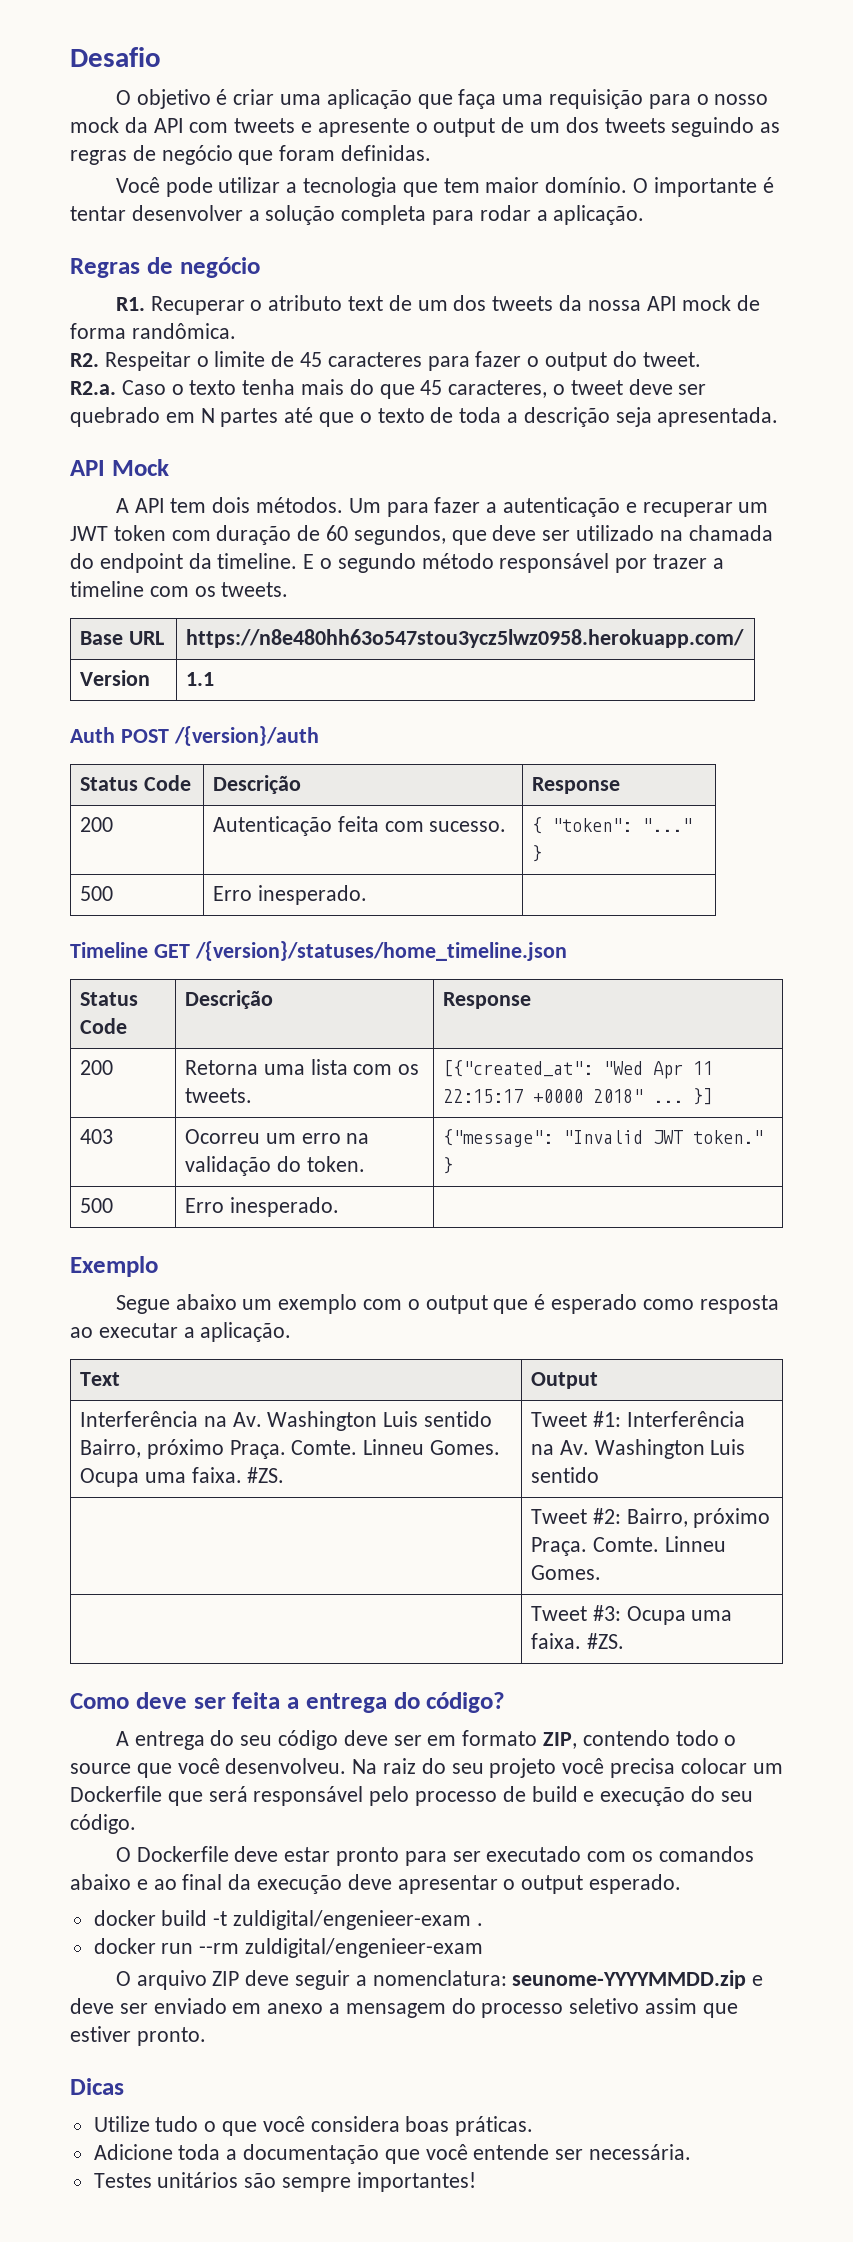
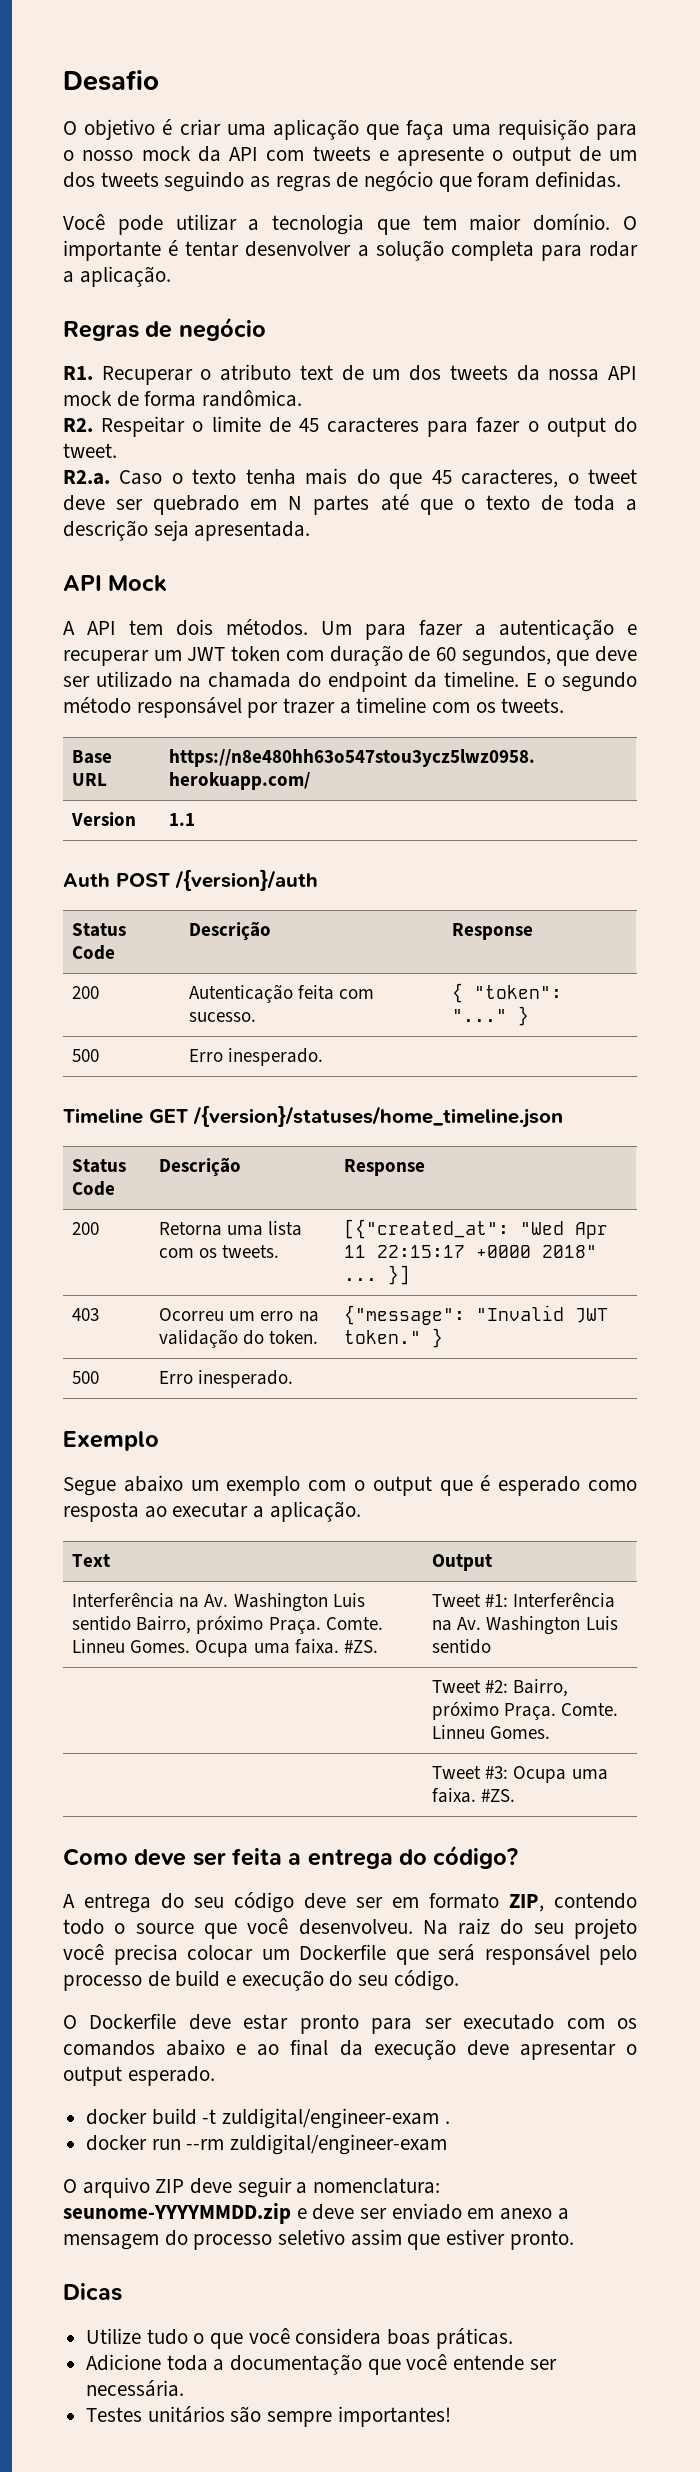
[233,1910,472,1930] zuldigital/engenieer-exam -> [222,2108,440,2129] zuldigital/engineer-exam
[245,1938,484,1958] zuldigital/engenieer-exam -> [230,2134,448,2155] zuldigital/engineer-exam

